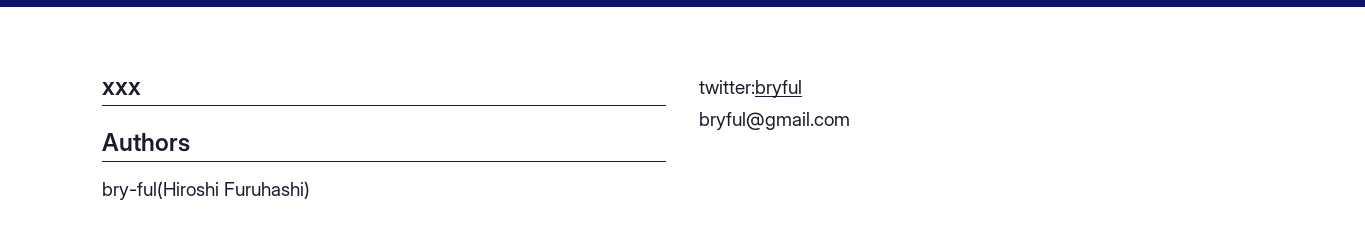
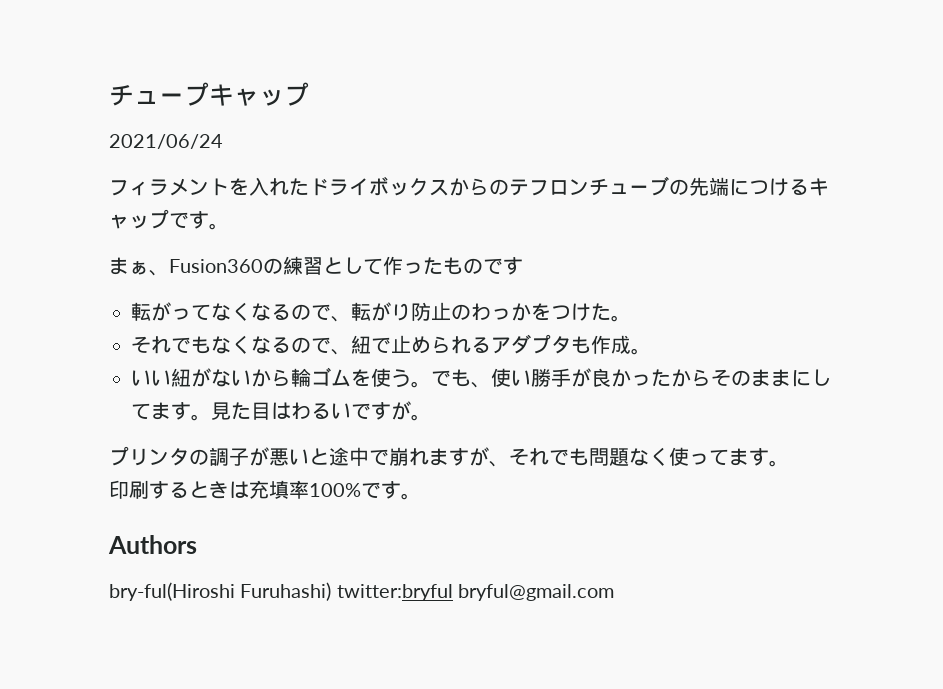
[102,82,141,95] xxx -> [109,82,309,106] [109,134,223,149] [109,176,829,196] [109,209,229,230] [109,256,523,276] [131,302,631,322] [131,334,651,355] [131,367,831,388] [131,401,431,421] [109,446,789,467] [109,480,421,500] チュープキャップ // 2021/06/24 // フィラメントを入れたドライボックスからのテフロンチューブの先端につけるキャップです。 // まぁ、Fusion360の練習として作ったものです // 転がってなくなるので、転がり防止のわっかをつけた。 // それでもなくなるので、紐で止められるアダプタも作成。 // いい紐がないから輪ゴムを使う。でも、使い勝手が良かったからそのままにしてます。見た目はわるいですが。 // プリンタの調子が悪いと途中で崩れますが、それでも問題なく使ってます。 // 印刷するときは充填率100%です。
(311, 190) // -> (332, 591) none
(802, 89) // -> (453, 592) none

